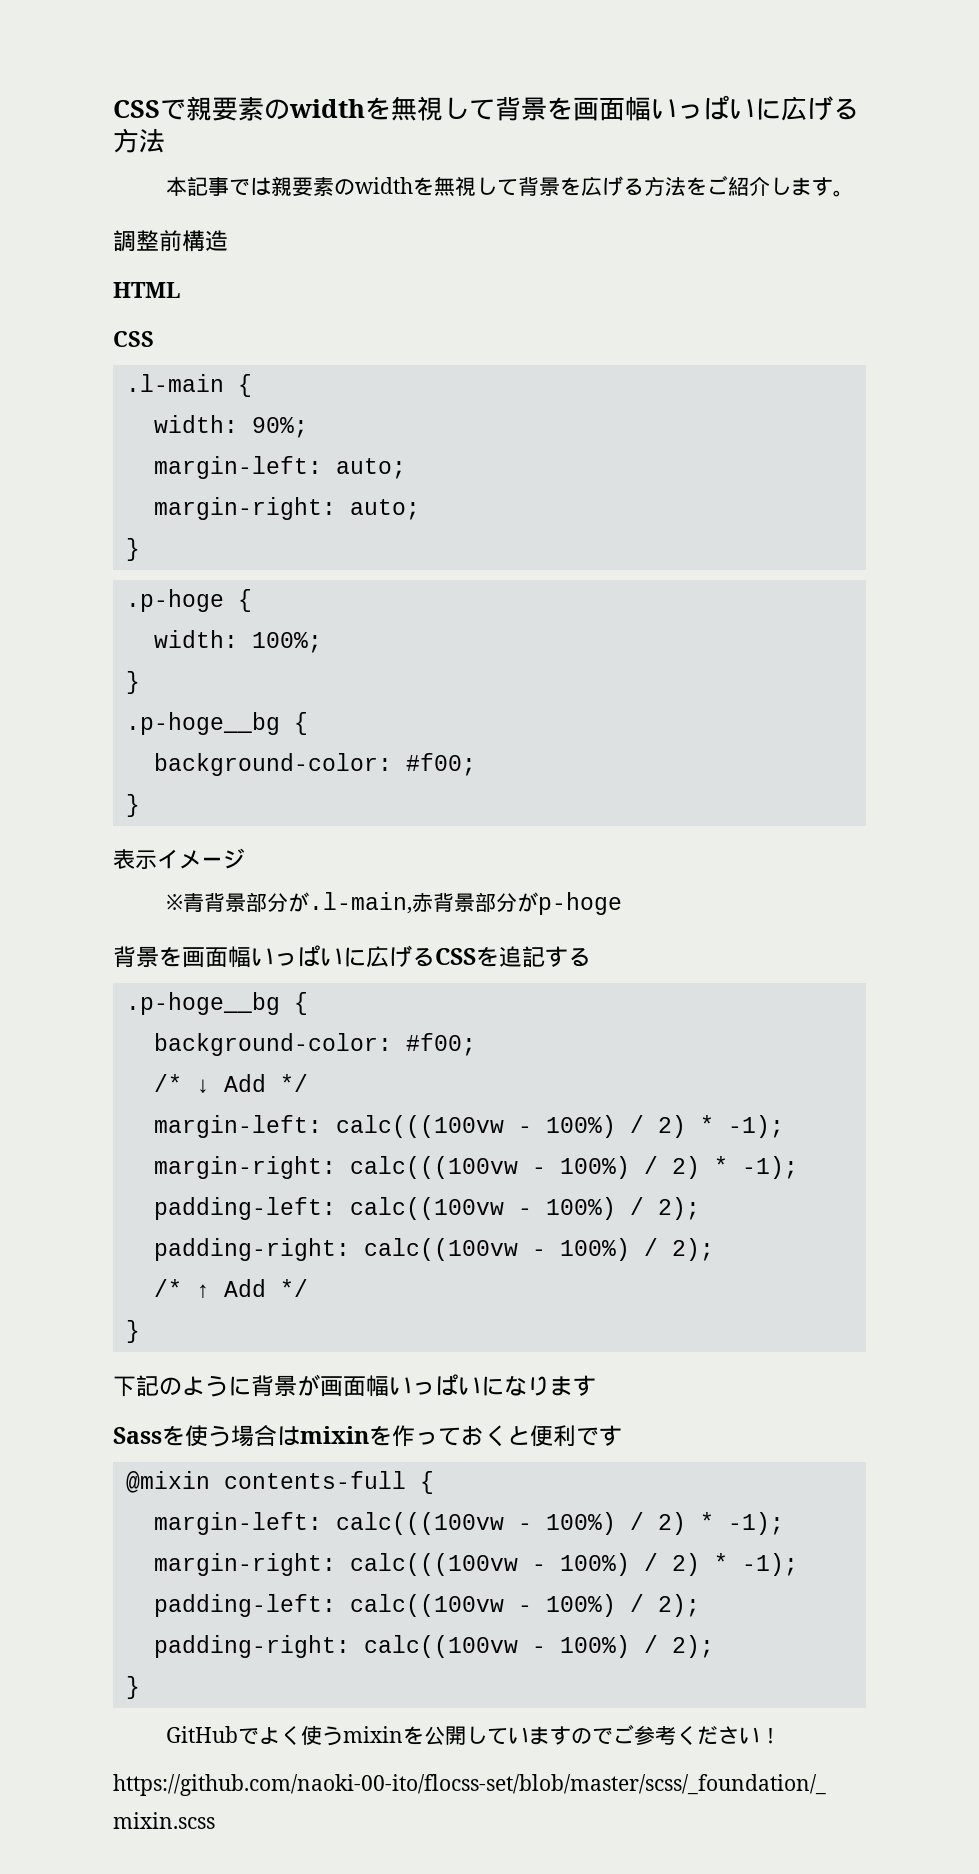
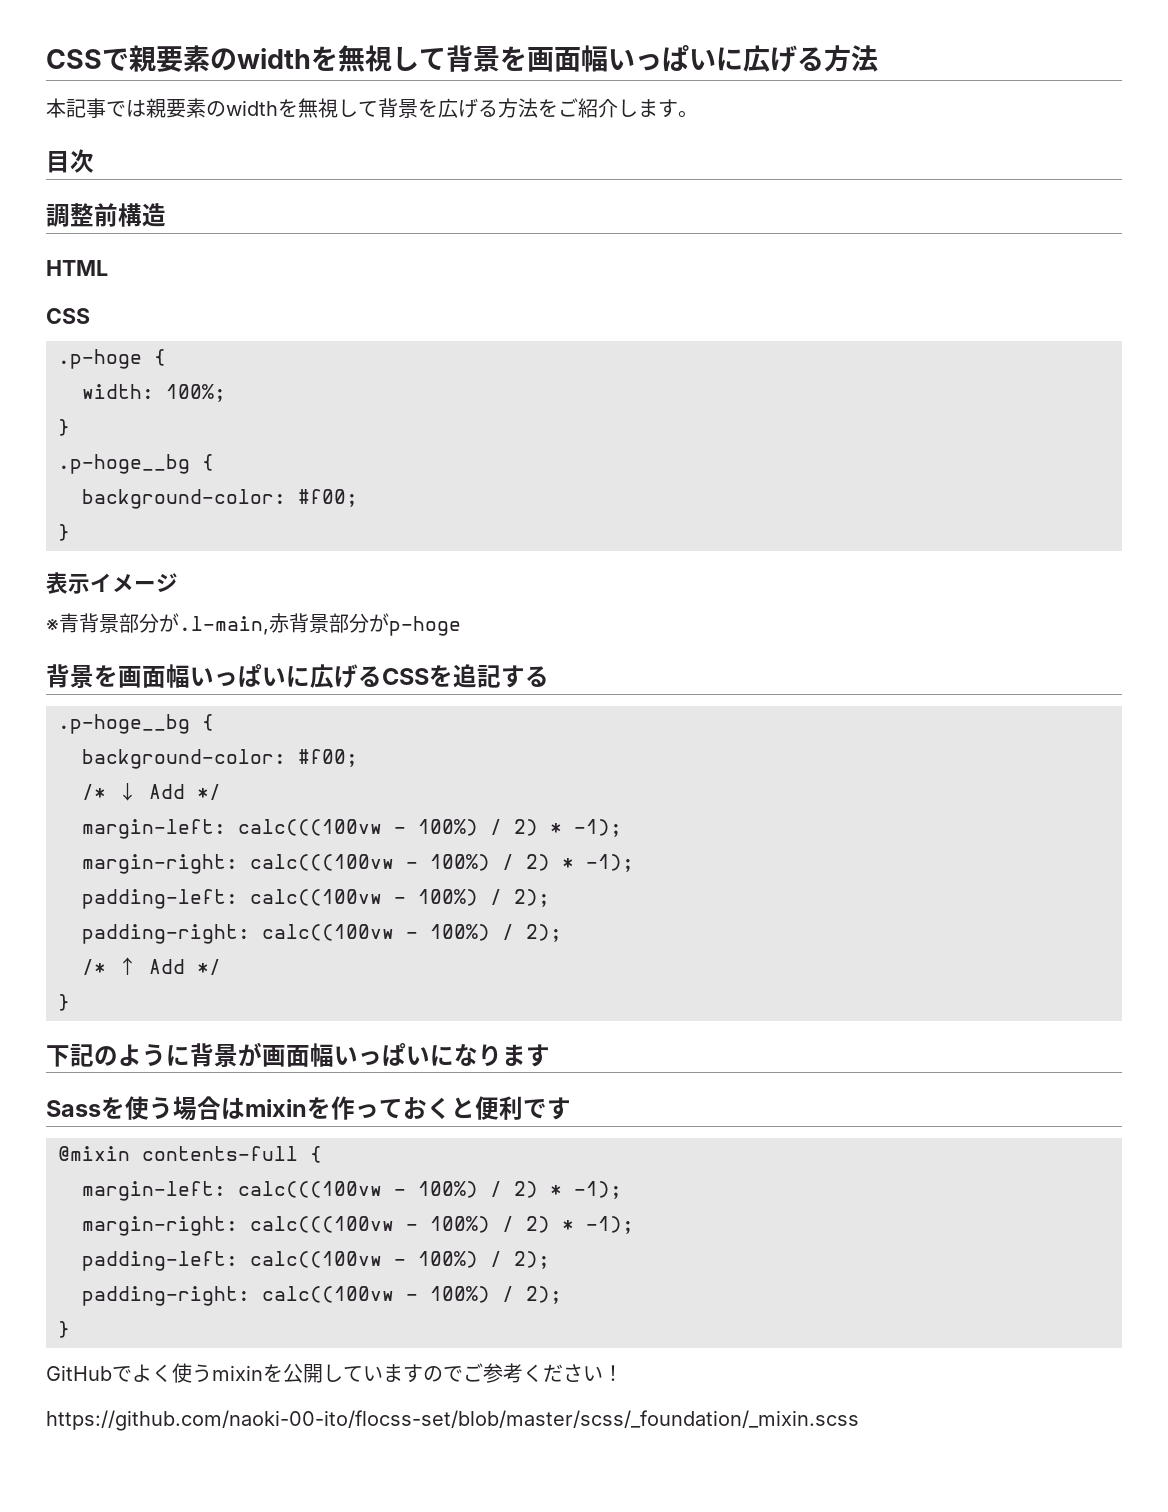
(855, 193) none -> [46,149,94,173] // 目次
[125,374,252,397] [153,415,308,438] [153,456,406,479] [153,497,420,520] [125,538,140,561] // .l-main { // width: 90%; // margin-left: auto; // margin-right: auto; // } -> (90, 316) none

